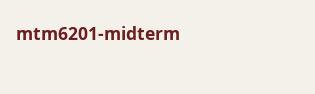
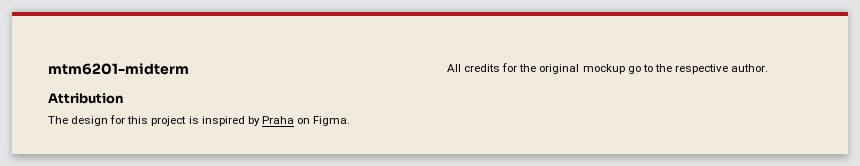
(180, 33) none -> [48,93,123,104] [48,115,351,126] [447,63,769,74] // Attribution // The design for this project is inspired by Praha on Figma. // All credits for the original mockup go to the respective author.

